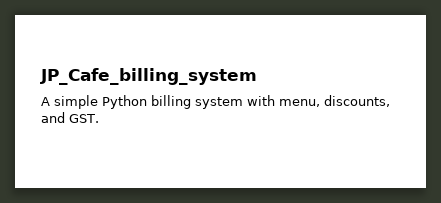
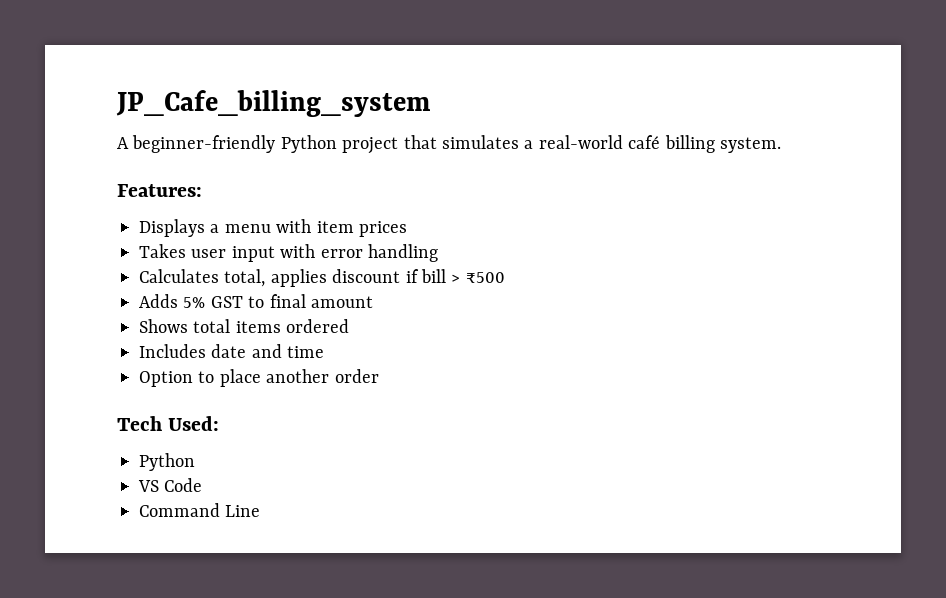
[54,95,390,109] [41,112,99,123] simple Python billing system with menu, discounts, and GST. -> [132,135,781,154] [117,184,202,197] [139,219,407,237] [139,244,438,262] [139,269,505,287] [139,294,373,308] [139,319,350,333] [139,344,325,358] [139,369,379,387] [117,416,220,431] [139,453,195,471] [138,478,203,492] [139,503,261,517] beginner-friendly Python project that simulates a real-world café billing system. // Features: // Displays a menu with item prices // Takes user input with error handling // Calculates total, applies discount if bill > ₹500 // Adds 5% GST to final amount // Shows total items ordered // Includes date and time // Option to place another order // Tech Used: // Python // VS Code // Command Line

